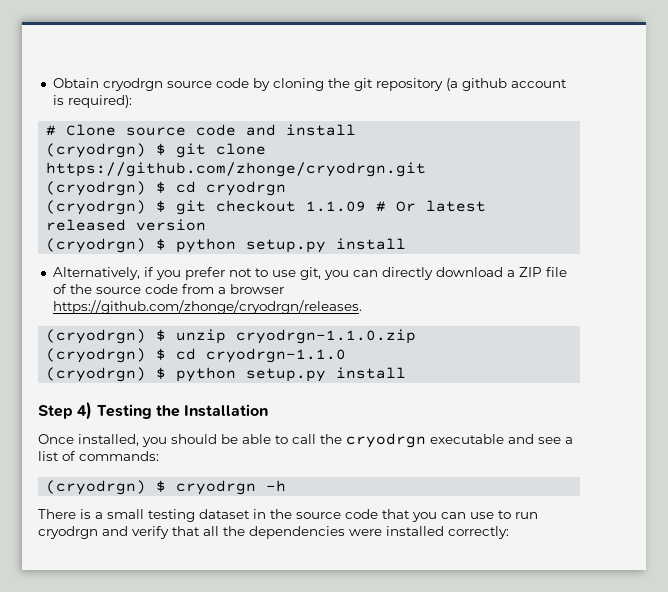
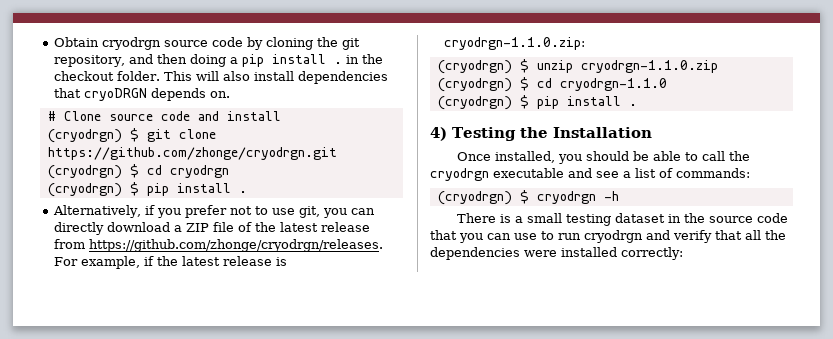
[375,78,567,91] [52,95,132,108] repository (a github account is required): -> [54,54,384,67] [54,71,389,84] [54,88,231,101] repository, and then doing a pip install . in the checkout folder. This will also install dependencies that cryoDRGN depends on.
[176,200,487,215] [46,219,207,231] [46,238,407,253] git checkout 1.1.09 # Or latest released version // (cryodrgn) $ python setup.py install -> [146,183,247,196] pip install .
[95,284,284,294] [52,300,362,314] source code from a browser https://github.com/zhonge/cryodrgn/releases. -> [280,222,371,232] [54,239,384,252] [54,256,288,269] [444,37,586,50] latest release from https://github.com/zhonge/cryodrgn/releases. For example, if the latest release is cryodrgn-1.1.0.zip:
[176,367,407,382] [38,405,73,419] python setup.py install // Step -> [536,96,637,109] pip install . //

